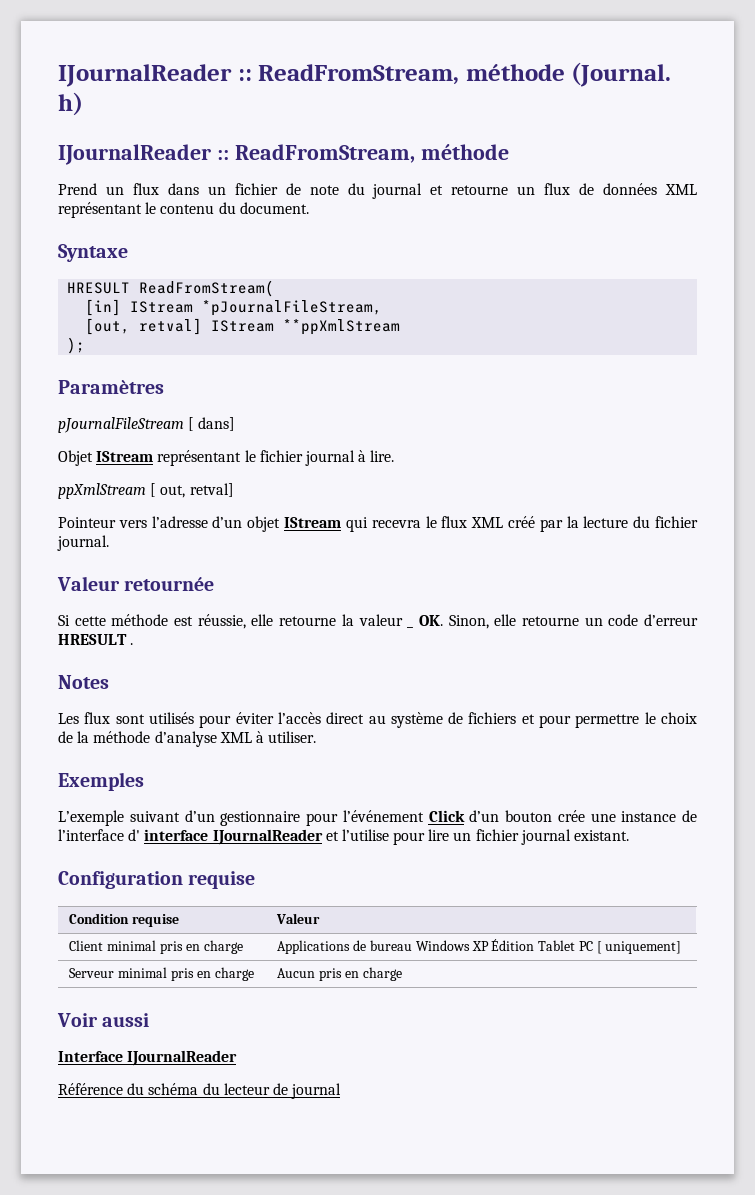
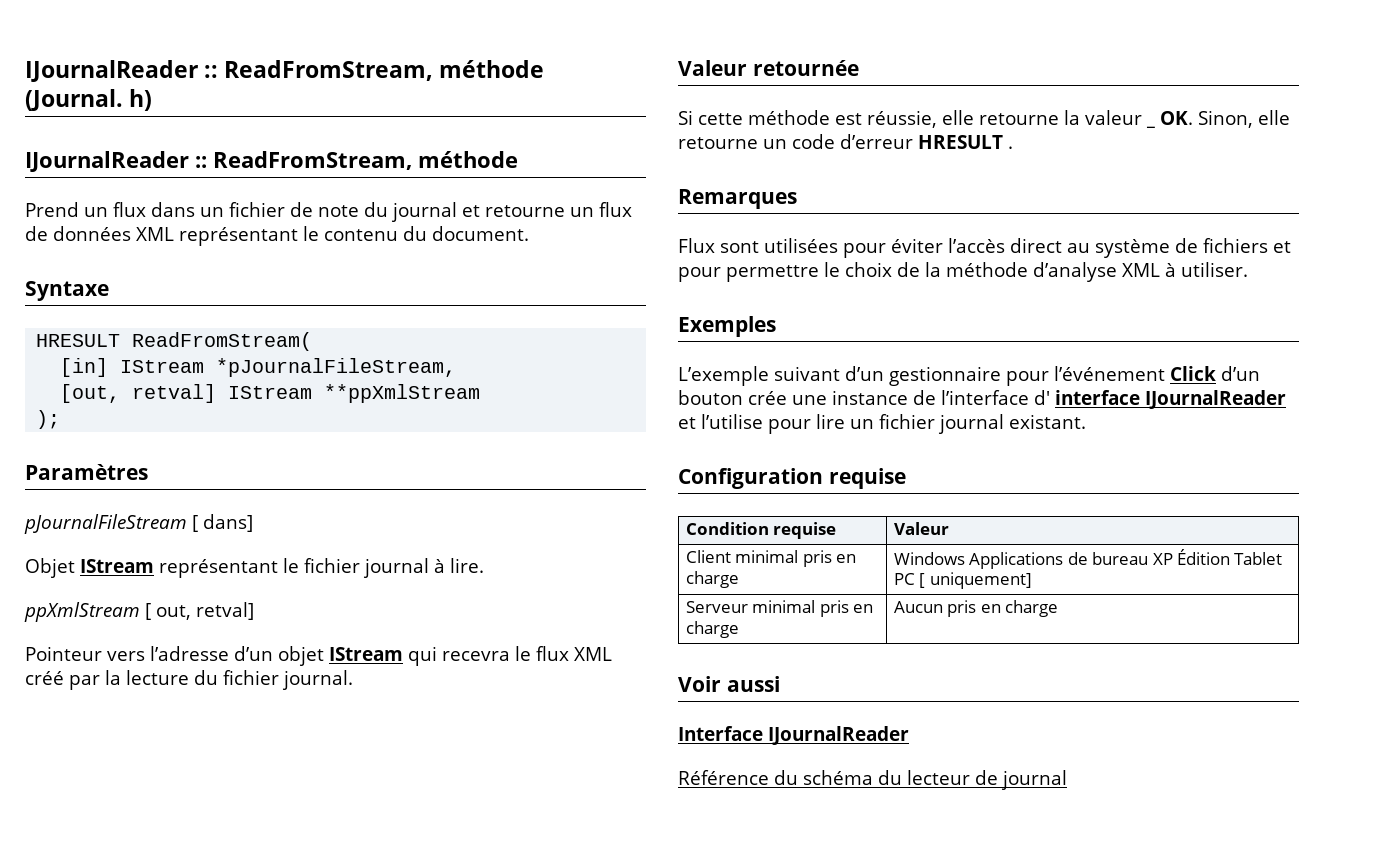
[58,675,109,689] [58,712,194,724] Notes // Les flux sont utilisés -> [678,189,797,209] [678,238,838,253] Remarques // Flux sont utilisées
(243, 947) none -> [893,552,965,565] Windows
[415,940,470,951] Windows -> (1149, 558) none

